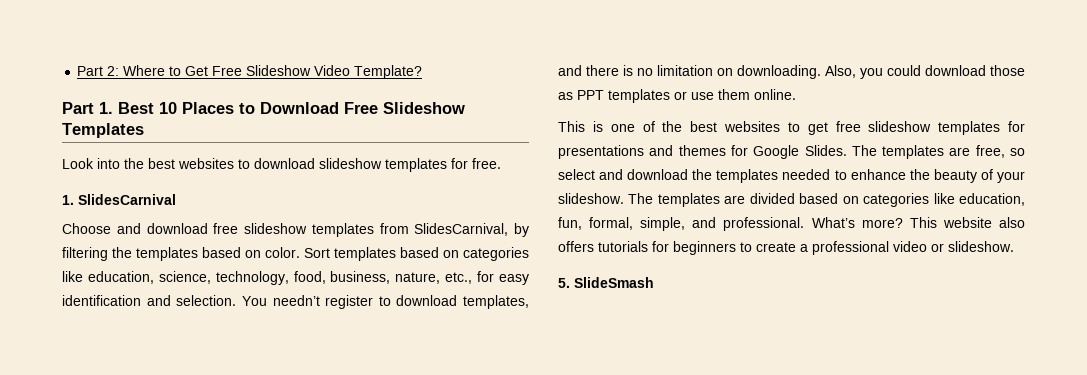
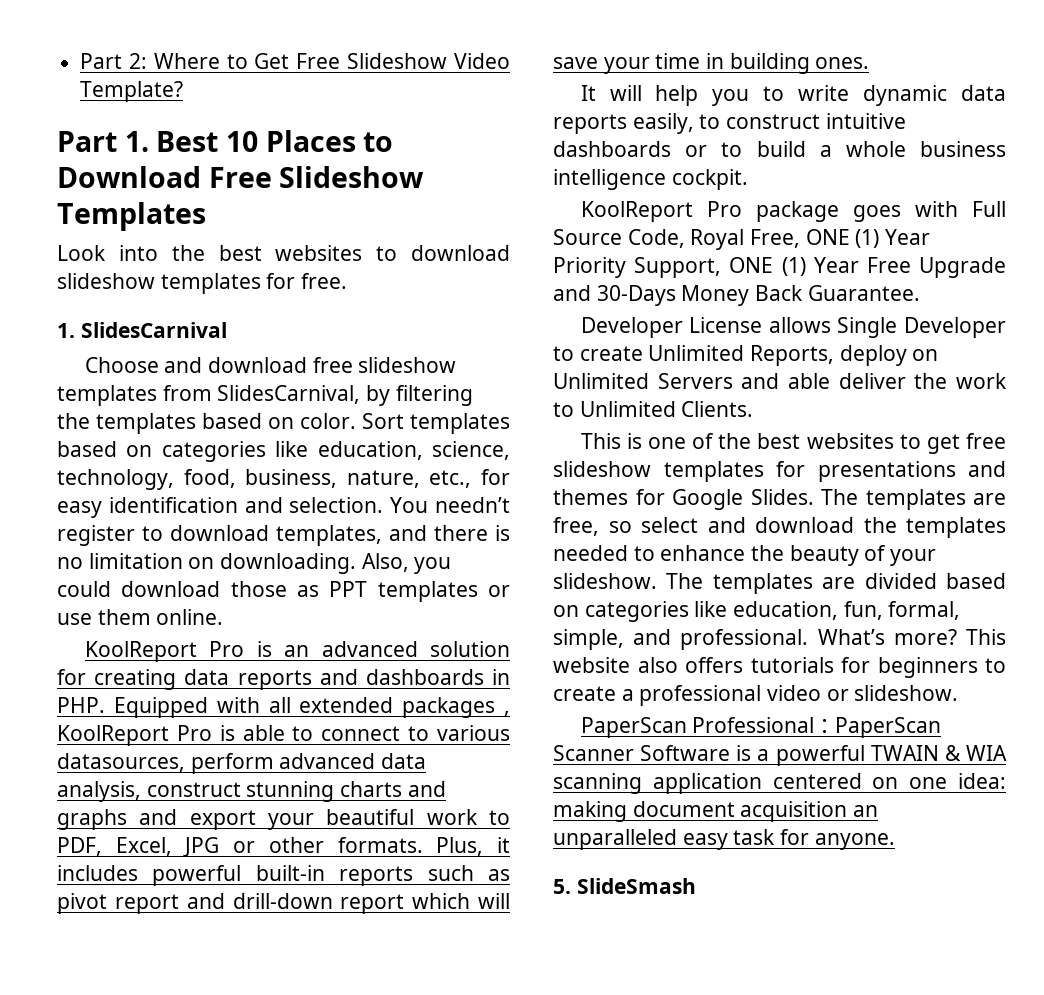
(796, 94) none -> [84,641,510,662] [57,669,511,690] [57,697,510,718] [57,725,510,746] [57,753,427,774] [57,781,446,802] [57,809,510,830] [57,837,511,857] [57,865,510,886] [57,893,510,914] [553,53,870,74] [580,85,1006,106] [553,113,906,134] [553,141,1006,157] [553,169,748,190] [580,201,1006,222] [553,229,931,250] [553,257,1006,278] [553,285,920,306] [580,317,1006,338] [553,345,939,366] [553,373,1007,389] [553,401,754,417] // KoolReport Pro is an advanced solution for creating data reports and dashboards in PHP. Equipped with all extended packages , KoolReport Pro is able to connect to various datasources, perform advanced data analysis, construct stunning charts and graphs and export your beautiful work to PDF, Excel, JPG or other formats. Plus, it includes powerful built-in reports such as pivot report and drill-down report which will save your time in building ones. // It will help you to write dynamic data reports easily, to construct intuitive dashboards or to build a whole business intelligence cockpit. // KoolReport Pro package goes with Full Source Code, Royal Free, ONE (1) Year Priority Support, ONE (1) Year Free Upgrade and 30-Days Money Back Guarantee. // Developer License allows Single Developer to create Unlimited Reports, deploy on Unlimited Servers and able deliver the work to Unlimited Clients.
(1014, 246) none -> [580,717,942,738] [553,745,1007,766] [553,773,1006,794] [553,801,879,822] [553,829,895,850] // PaperScan Professional：PaperScan Scanner Software is a powerful TWAIN & WIA scanning application centered on one idea: making document acquisition an unparalleled easy task for anyone.

